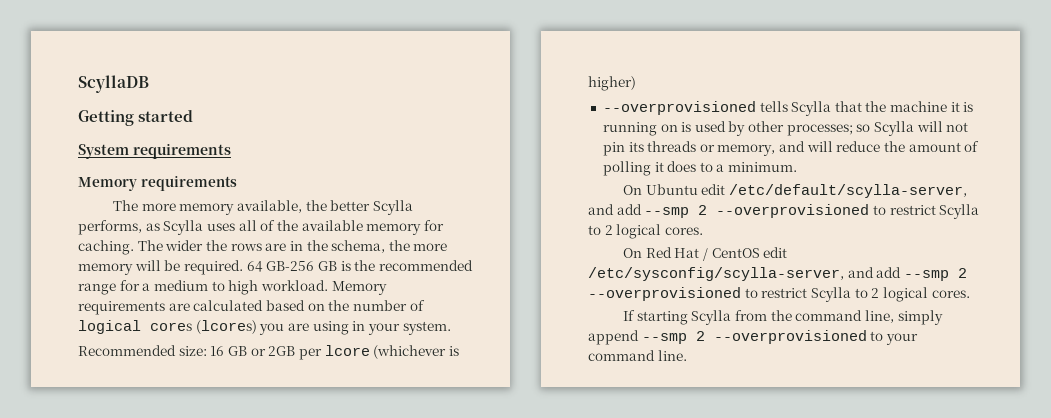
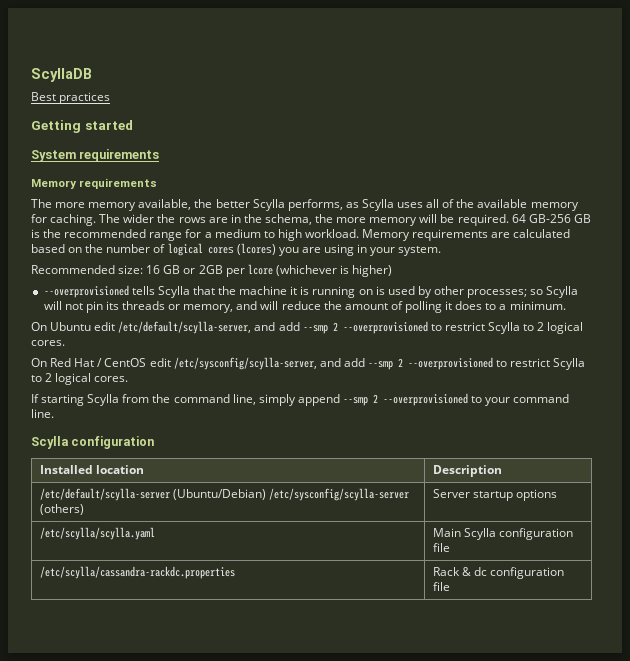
(149, 84) none -> [31,92,111,104] // Best practices
(687, 355) none -> [31,436,155,449] [40,465,145,474] [433,465,503,477] [40,488,410,501] [40,504,85,515] [433,489,558,501] [40,527,156,540] [433,528,574,540] [433,543,451,552] [40,566,236,579] [433,567,565,579] [433,582,451,591] // Scylla configuration // Installed location | Description // /etc/default/scylla-server (Ubuntu/Debian) /etc/sysconfig/scylla-server (others) | Server startup options // /etc/scylla/scylla.yaml | Main Scylla configuration file // /etc/scylla/cassandra-rackdc.properties | Rack & dc configuration file

